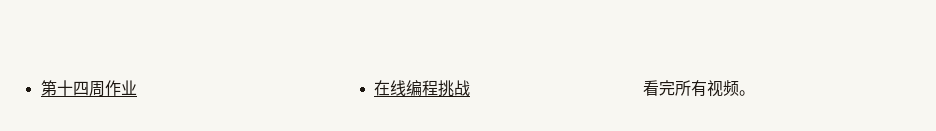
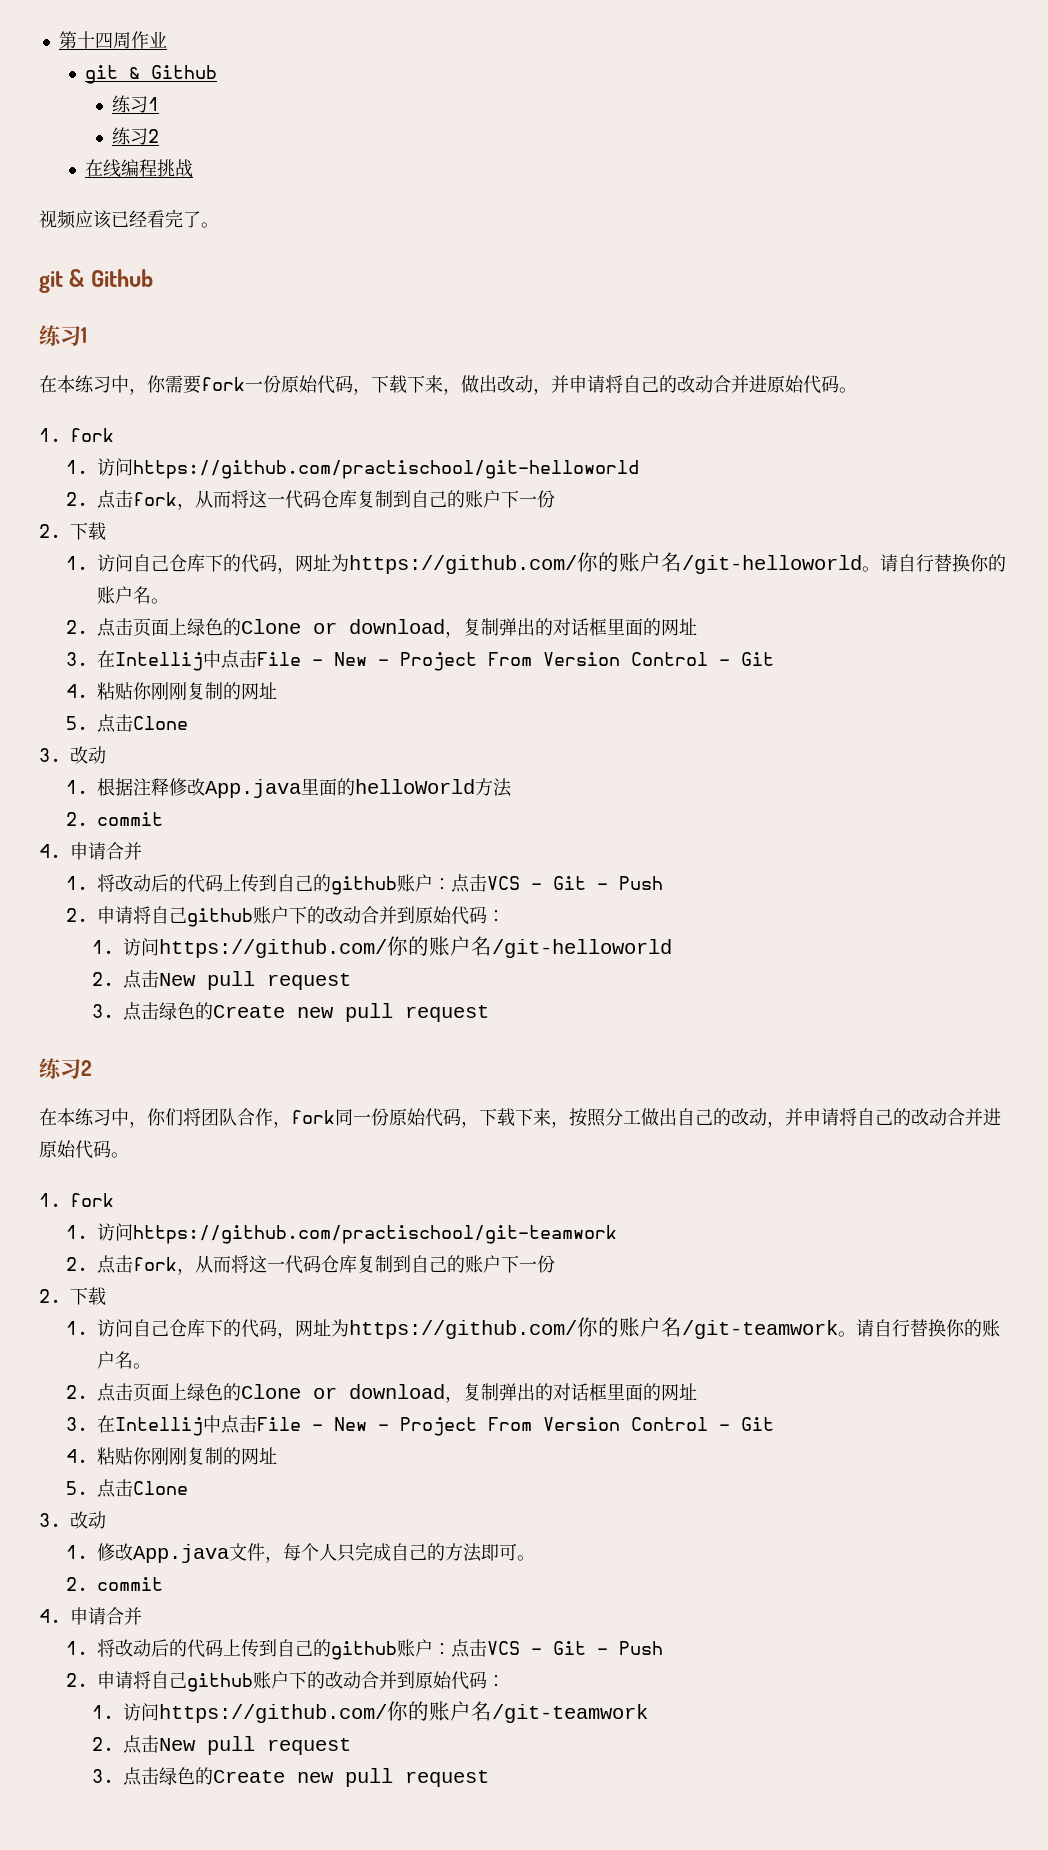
[374,80,471,97] [643,80,755,97] 在线编程挑战 // 看完所有视频。 -> [85,65,218,84] [111,95,159,113] [111,127,159,145] [85,159,194,178] [39,209,219,229] [39,269,153,293] [39,325,87,346] [39,375,857,395] [39,428,114,442] [65,458,639,479] [65,490,555,510] [39,522,106,540] [65,552,1006,574] [96,586,169,604] [65,618,697,638] [65,650,774,671] [65,682,277,700] [65,714,188,733] [39,746,106,764] [65,778,512,798] [65,812,163,826] [39,842,142,860] [65,874,663,895] [65,906,505,927] [92,936,673,958] [92,970,352,990] [92,1002,490,1022] [39,1058,92,1079] [39,1108,1001,1128] [39,1140,129,1159] [39,1193,114,1207] [65,1223,617,1244] [65,1255,555,1275] [39,1287,106,1305] [65,1317,1000,1339] [96,1351,151,1369] [65,1383,697,1403] [65,1415,774,1436] [65,1447,277,1465] [65,1479,188,1498] [39,1511,106,1529] [65,1542,535,1563] [65,1577,163,1591] [39,1607,142,1625] [65,1639,663,1660] [65,1671,505,1692] [92,1701,649,1723] [92,1735,352,1755] [92,1767,490,1787] git & Github // 练习1 // 练习2 // 在线编程挑战 // 视频应该已经看完了。 // git & Github // 练习1 // 在本练习中，你需要fork一份原始代码，下载下来，做出改动，并申请将自己的改动合并进原始代码。 // 1. fork // 1.访问https://github.com/practischool/git-helloworld // 2.点击fork，从而将这一代码仓库复制到自己的账户下一份 // 2.下载 // 1.访问自己仓库下的代码，网址为https://github.com/你的账户名/git-helloworld。请自行替换你的账户名。 // 2.点击页面上绿色的Clone or download，复制弹出的对话框里面的网址 // 3.在Intellij中点击File - New - Project From Version Control - Git // 4.粘贴你刚刚复制的网址 // 5.点击Clone // 3.改动 // 1.根据注释修改App.java里面的helloWorld方法 // 2. commit // 4.申请合并 // 1.将改动后的代码上传到自己的github账户：点击VCS - Git - Push // 2.申请将自己github账户下的改动合并到原始代码： // 1.访问https://github.com/你的账户名/git-helloworld // 2.点击New pull request // 3.点击绿色的Create new pull request // 练习2 // 在本练习中，你们将团队合作，fork同一份原始代码，下载下来，按照分工做出自己的改动，并申请将自己的改动合并进原始代码。 // 1. fork // 1.访问https://github.com/practischool/git-teamwork // 2.点击fork，从而将这一代码仓库复制到自己的账户下一份 // 2.下载 // 1.访问自己仓库下的代码，网址为https://github.com/你的账户名/git-teamwork。请自行替换你的账户名。 // 2.点击页面上绿色的Clone or download，复制弹出的对话框里面的网址 // 3.在Intellij中点击File - New - Project From Version Control - Git // 4.粘贴你刚刚复制的网址 // 5.点击Clone // 3.改动 // 1.修改App.java文件，每个人只完成自己的方法即可。 // 2. commit // 4.申请合并 // 1.将改动后的代码上传到自己的github账户：点击VCS - Git - Push // 2.申请将自己github账户下的改动合并到原始代码： // 1.访问https://github.com/你的账户名/git-teamwork // 2.点击New pull request // 3.点击绿色的Create new pull request

